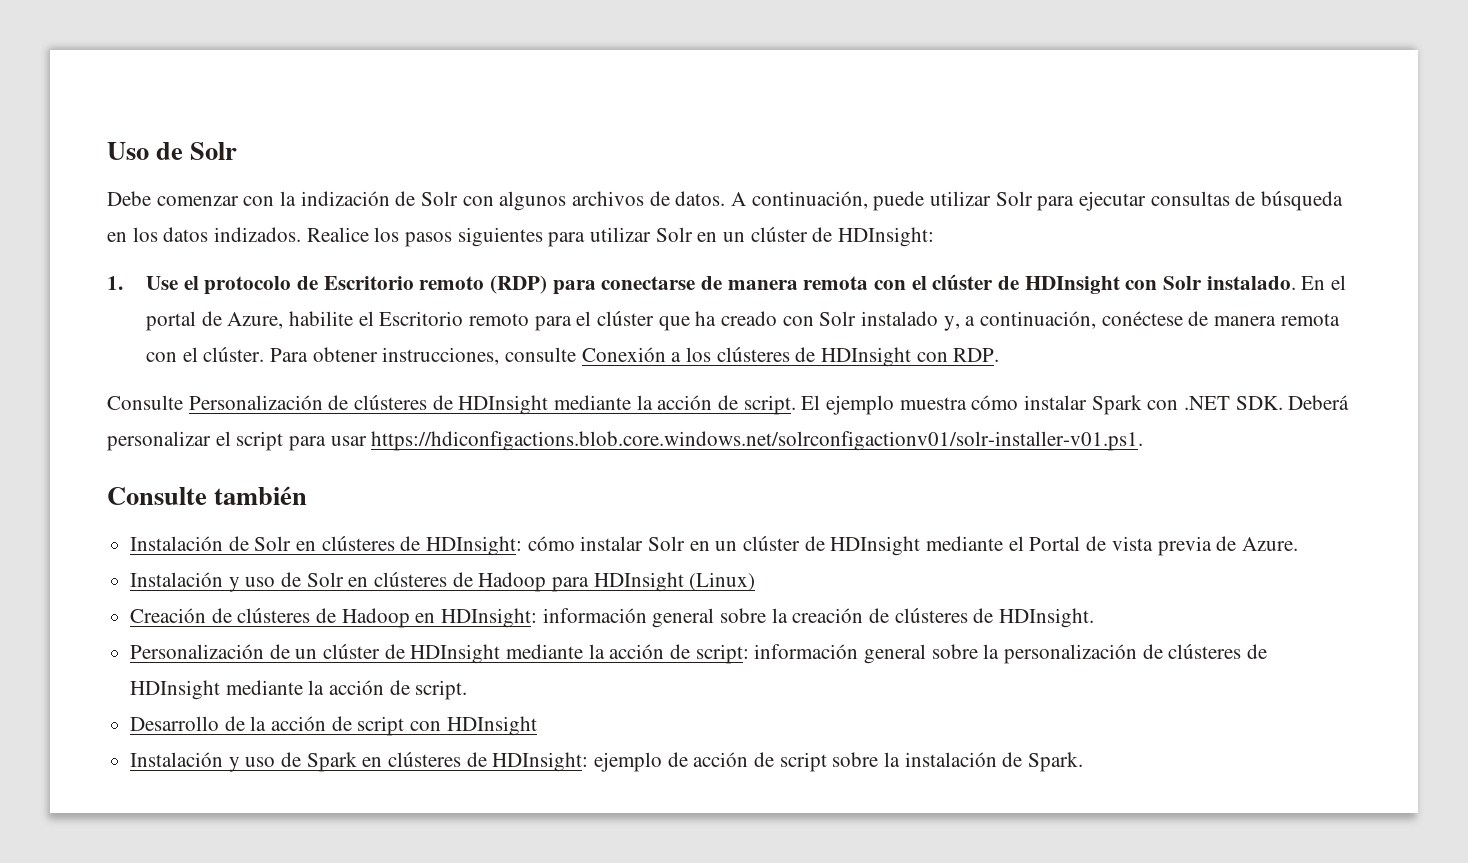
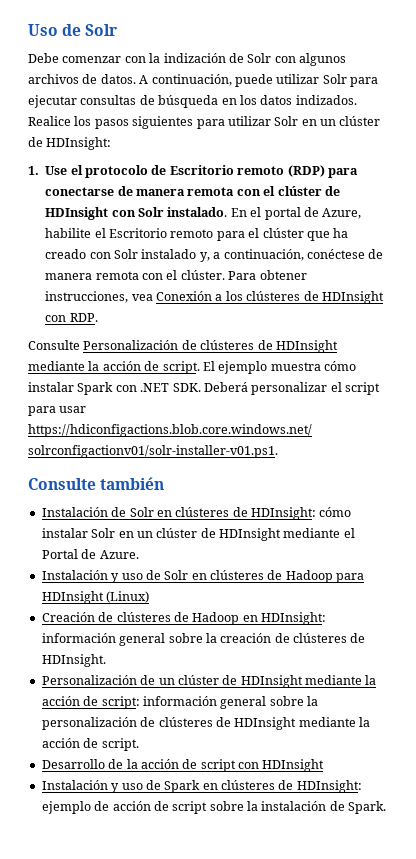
[504,347,576,362] consulte -> [131,294,153,301] vea
[1111,536,1237,556] vista previa de -> (97, 554) none

